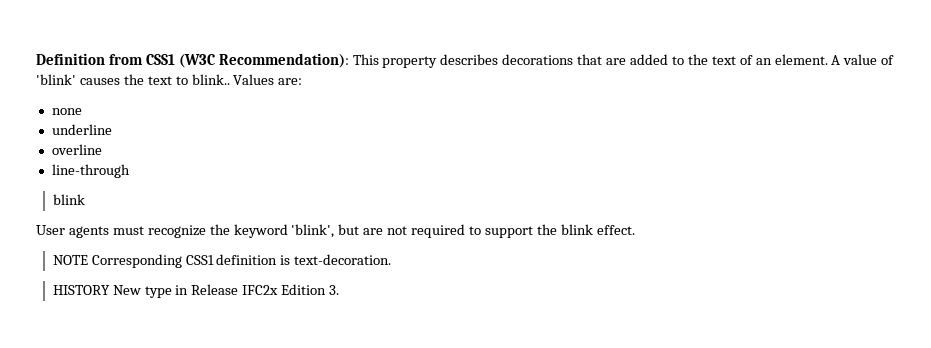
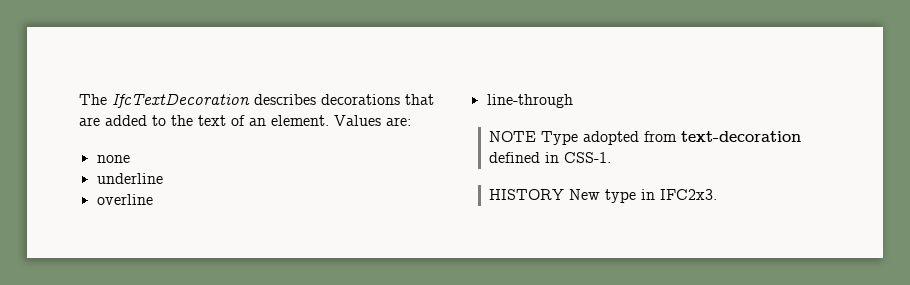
[36,53,438,68] Definition from CSS1 (W3C Recommendation): This property -> [79,93,250,108] The IfcTextDecoration
[831,54,895,65] [36,74,230,85] A value of 'blink' causes the text to blink.. -> (329, 120) none
[52,194,85,205] [36,224,635,238] [52,254,392,268] blink // User agents must recognize the keyword 'blink', but are not required to support the blink effect. // NOTE Corresponding CSS1 definition is text-decoration. -> [489,131,802,145] [489,152,612,163] NOTE Type adopted from text-decoration defined in CSS-1.
[191,284,340,295] Release IFC2x Edition 3. -> [660,189,718,200] IFC2x3.

